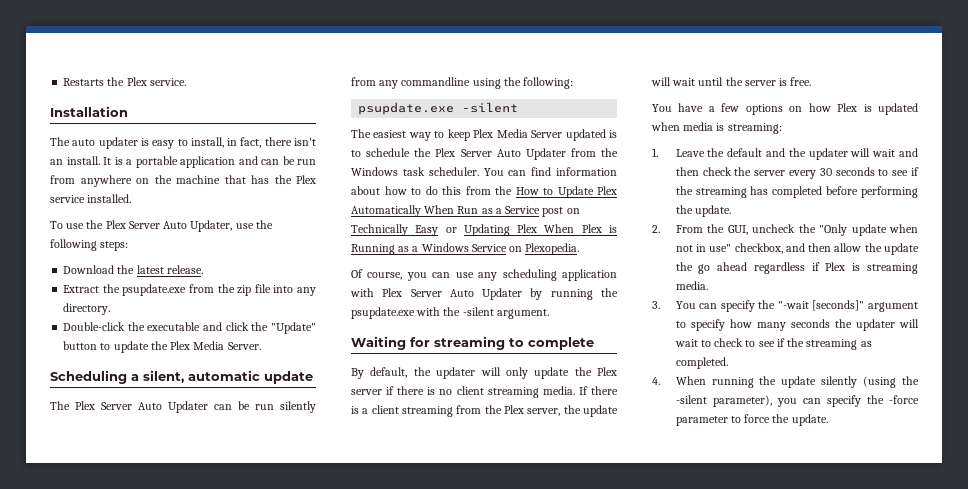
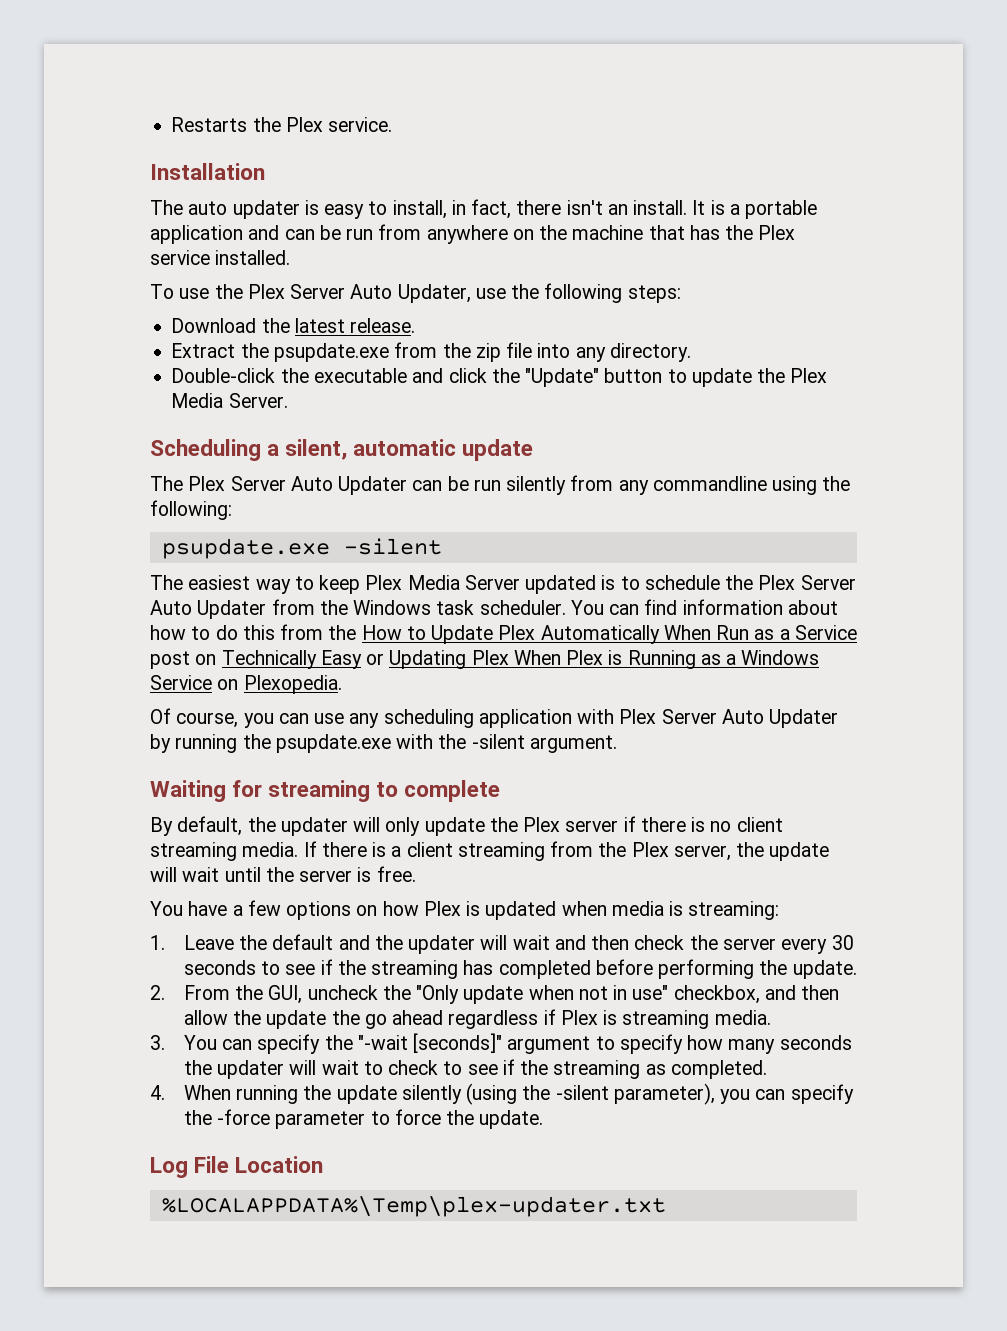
(828, 420) none -> [150,1156,324,1178] [161,1196,666,1217] // Log File Location // %LOCALAPPDATA%\Temp\plex-updater.txt

